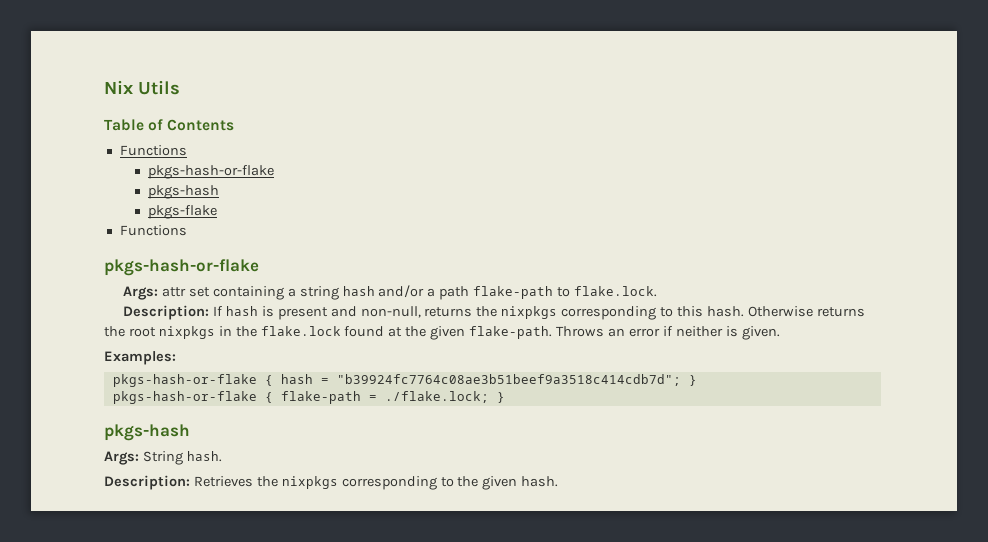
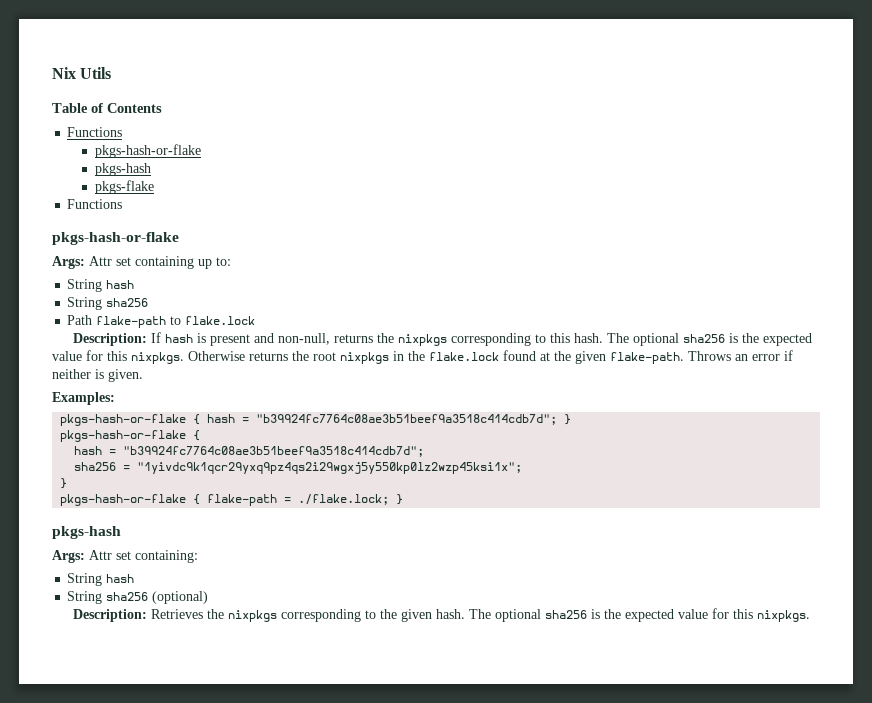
[161,287,186,297] attr -> [89,256,112,266] Attr
[287,285,470,300] a string hash and/or a path -> [198,257,231,269] [67,279,135,292] [67,297,149,310] [67,315,93,325] up to: // String hash // String sha256 // Path
[574,286,658,297] flake.lock. -> [185,316,256,325] flake.lock
(744, 311) none -> [606,333,812,346] [52,350,184,364] The optional sha256 is the expected value for this nixpkgs.
(273, 397) none -> [74,446,425,457] [74,462,523,474] [60,478,68,489] [60,494,201,506] // hash = "b39924fc7764c08ae3b51beef9a3518c414cdb7d"; // sha256 = "1yivdc9k1qcr29yxq9pz4qs2i29wgxj5y550kp0lz2wzp45ksi1x"; // } // pkgs-hash-or-flake {
[142,451,222,465] String hash. -> [89,550,198,563] [67,573,135,586] [67,591,209,604] Attr set containing: // String hash // String sha256 (optional)
(559, 481) none -> [468,608,810,622] The optional sha256 is the expected value for this nixpkgs.

